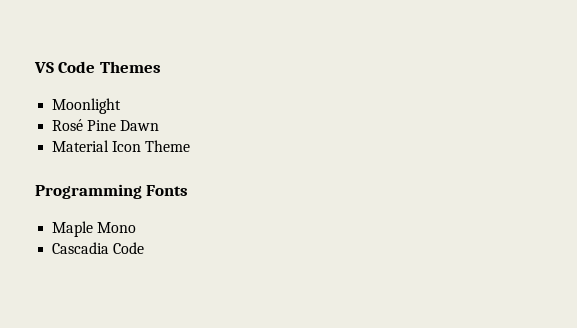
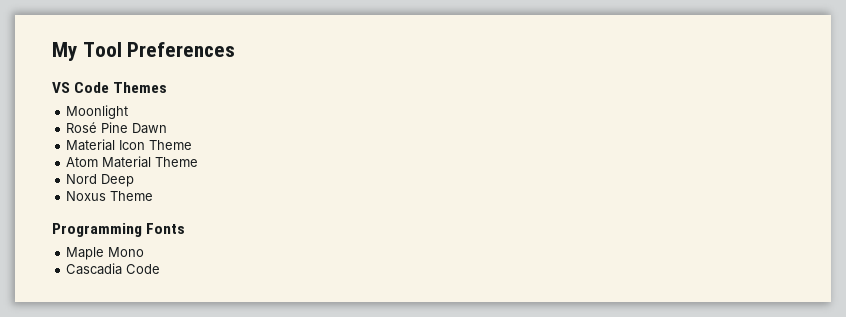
(34, 67) none -> [52,42,236,61] My Tool Preferences //
(191, 146) none -> [66,156,199,168] [66,174,135,187] [66,191,154,201] // Atom Material Theme // Nord Deep // Noxus Theme

